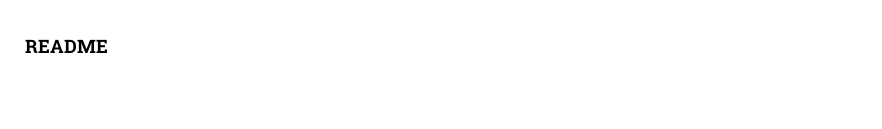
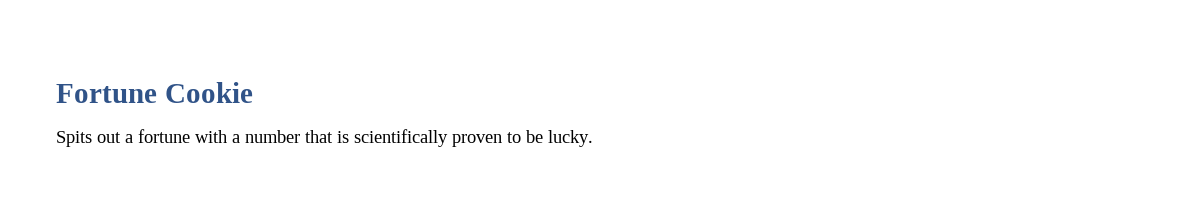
[25,39,108,53] README -> [56,82,253,103] [56,129,593,147] Fortune Cookie // Spits out a fortune with a number that is scientifically proven to be lucky.

